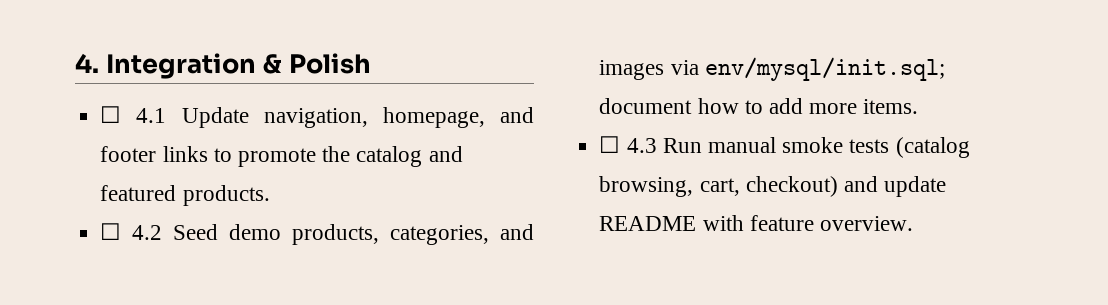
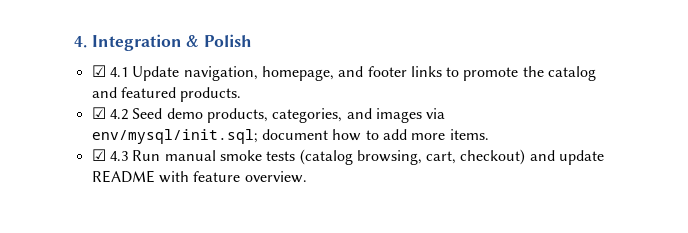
[100,106,122,123] ☐ -> [91,65,106,77] ☑
[100,223,122,240] ☐ -> [91,107,106,119] ☑
[599,136,621,153] ☐ -> [91,149,106,161] ☑

